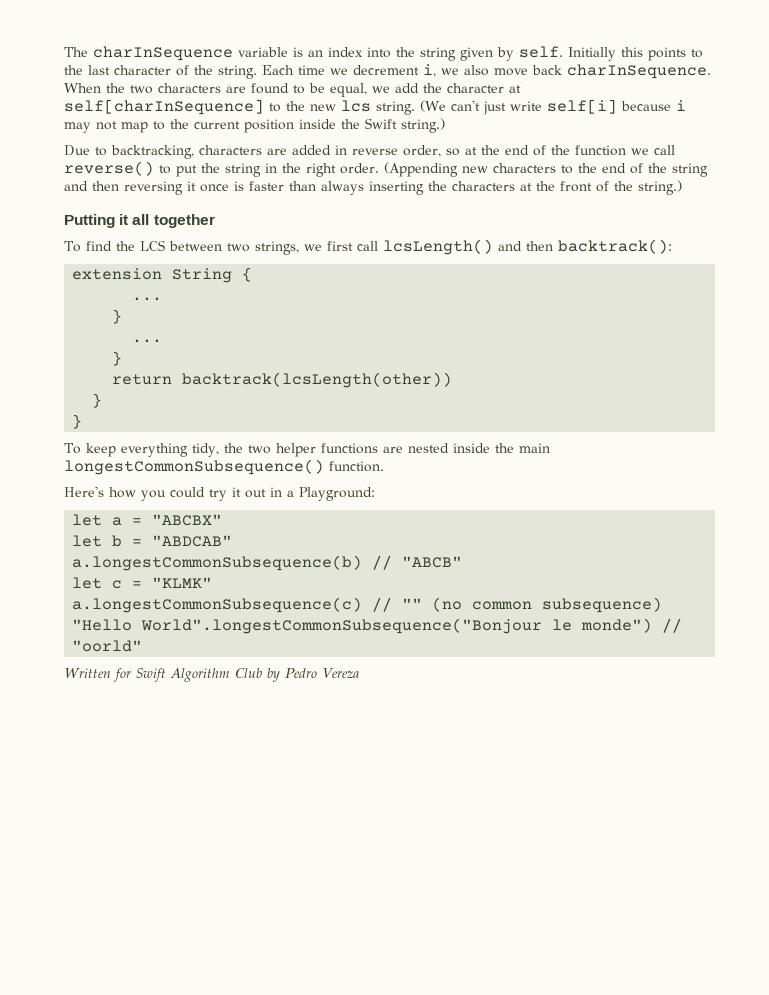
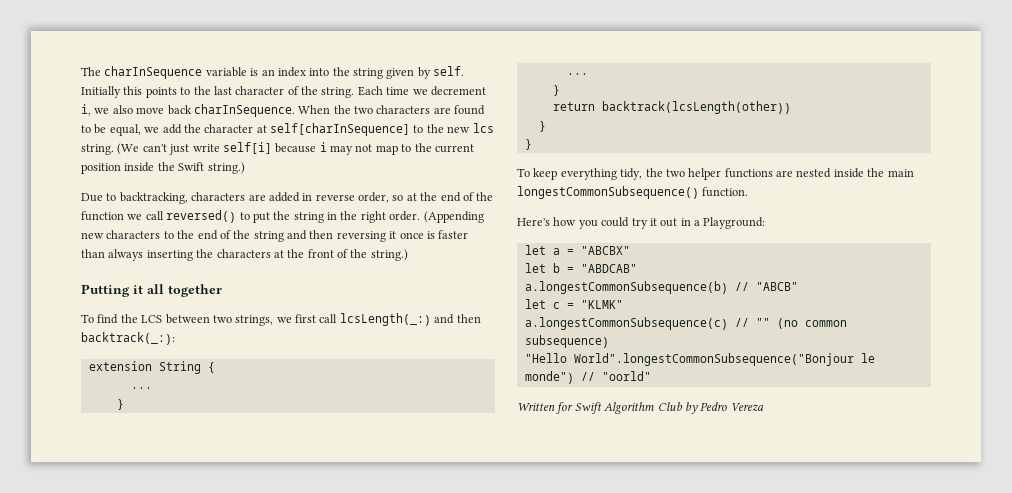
[64,161,154,176] reverse() -> [166,210,237,223] reversed()
[382,239,672,255] lcsLength() and then backtrack(): -> [339,313,481,326] [81,332,175,345] lcsLength(_:) and then backtrack(_:):

